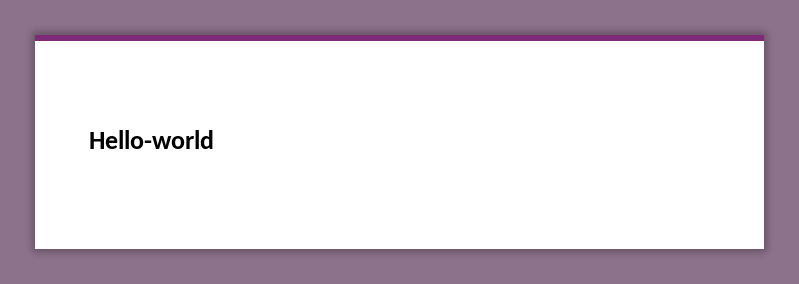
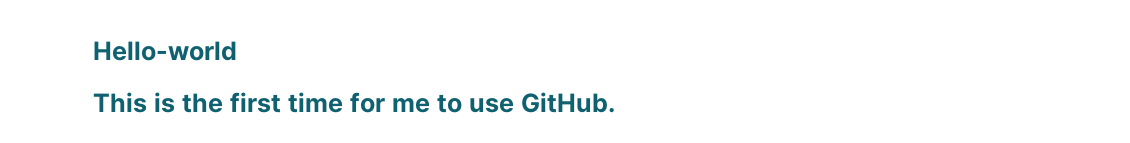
(214, 139) none -> [93,92,616,113] // This is the first time for me to use GitHub.

